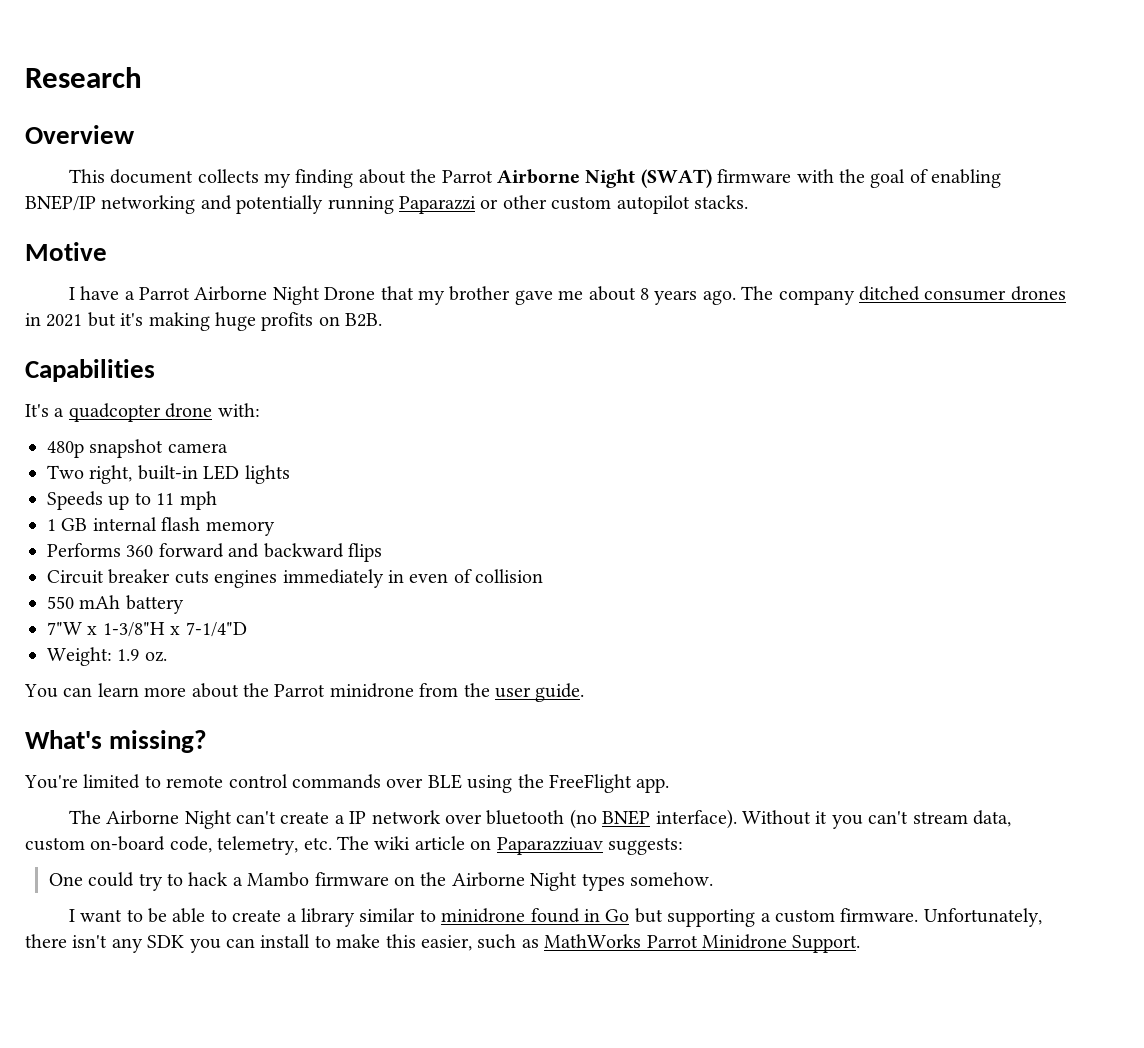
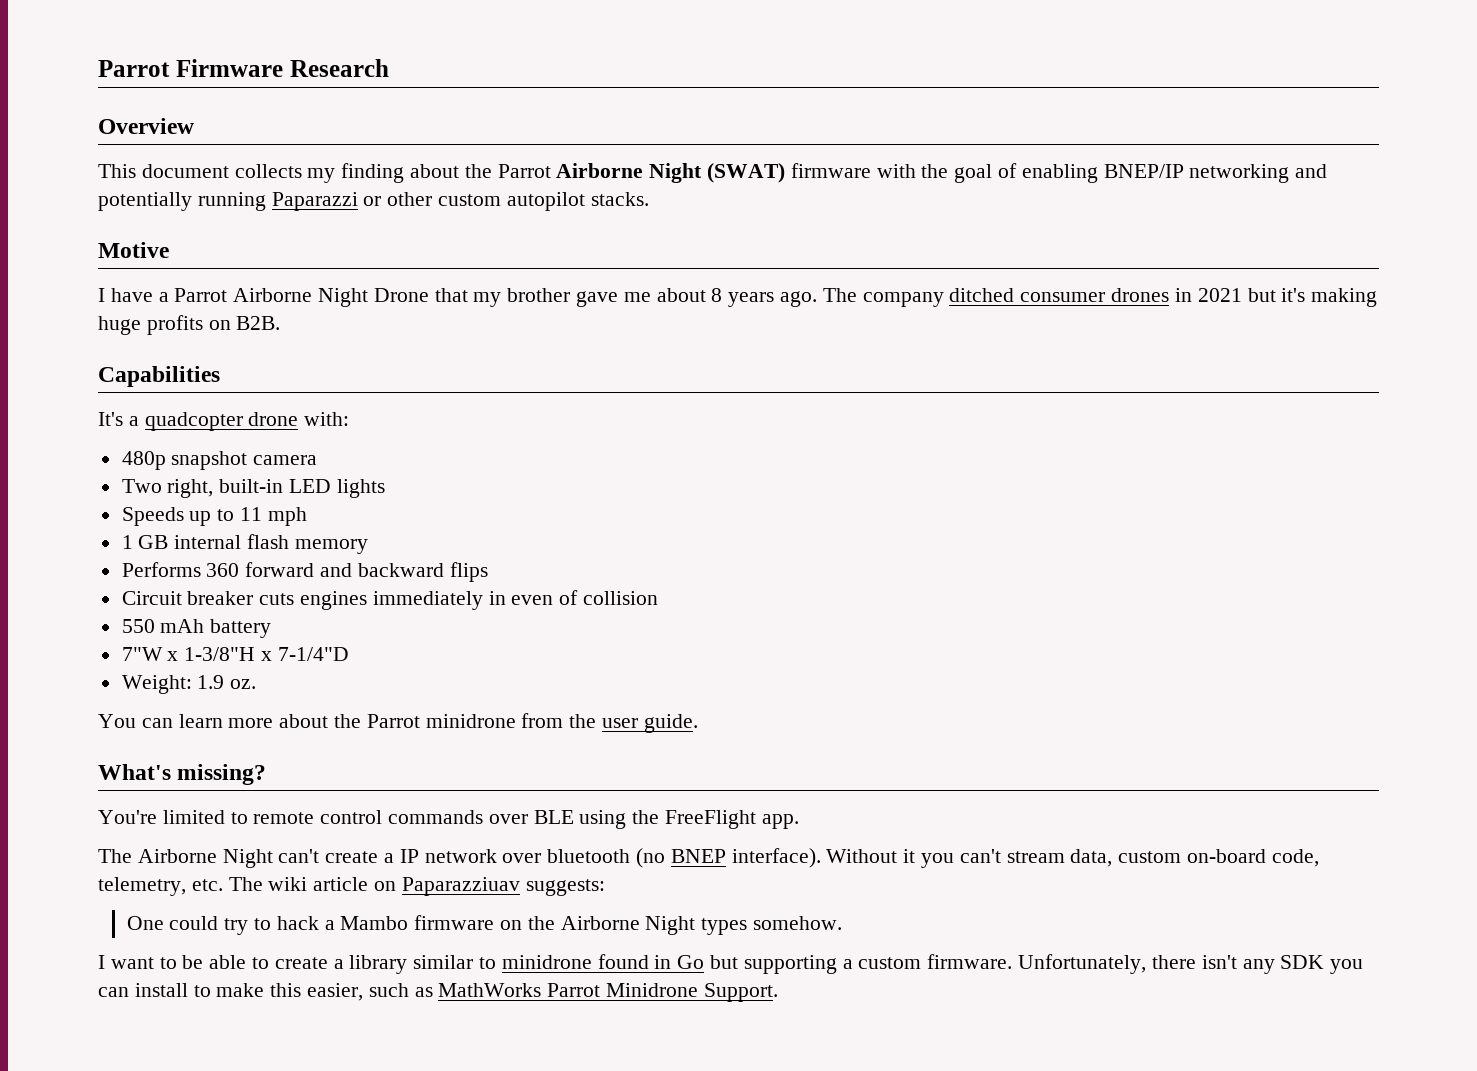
(25, 77) none -> [98,59,283,77] Parrot Firmware

